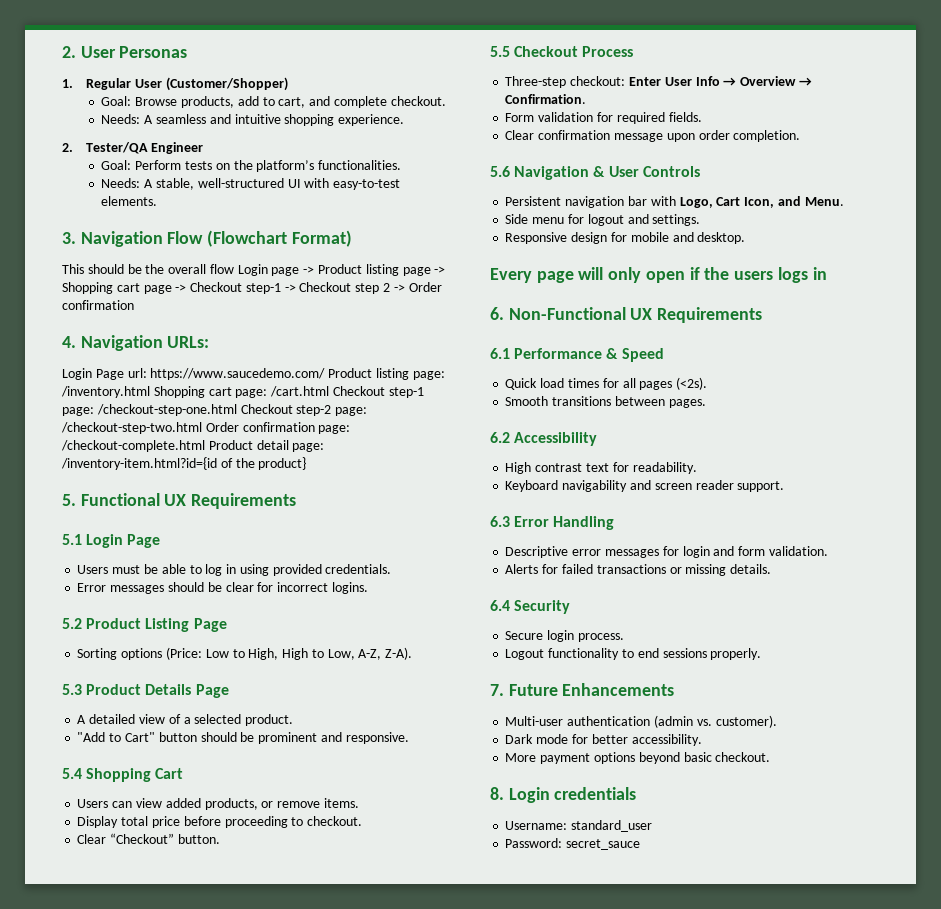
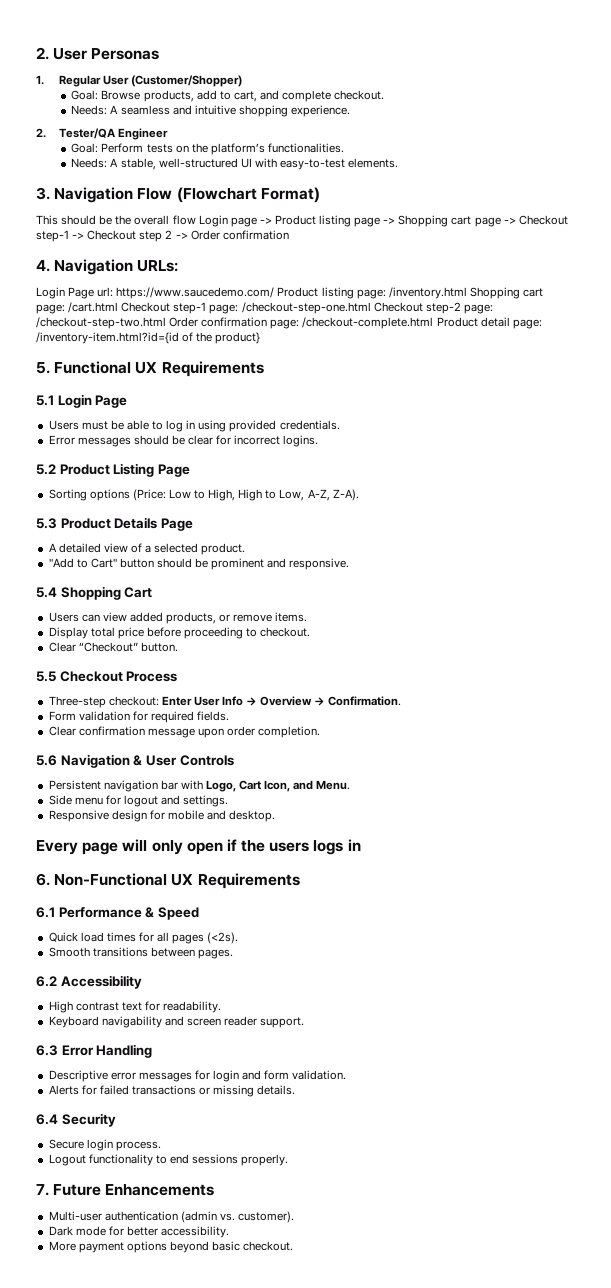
[490,787,637,803] [505,820,653,832] [505,838,641,850] // 8. Login credentials // Username: standard_user // Password: secret_sauce -> (294, 1246) none

